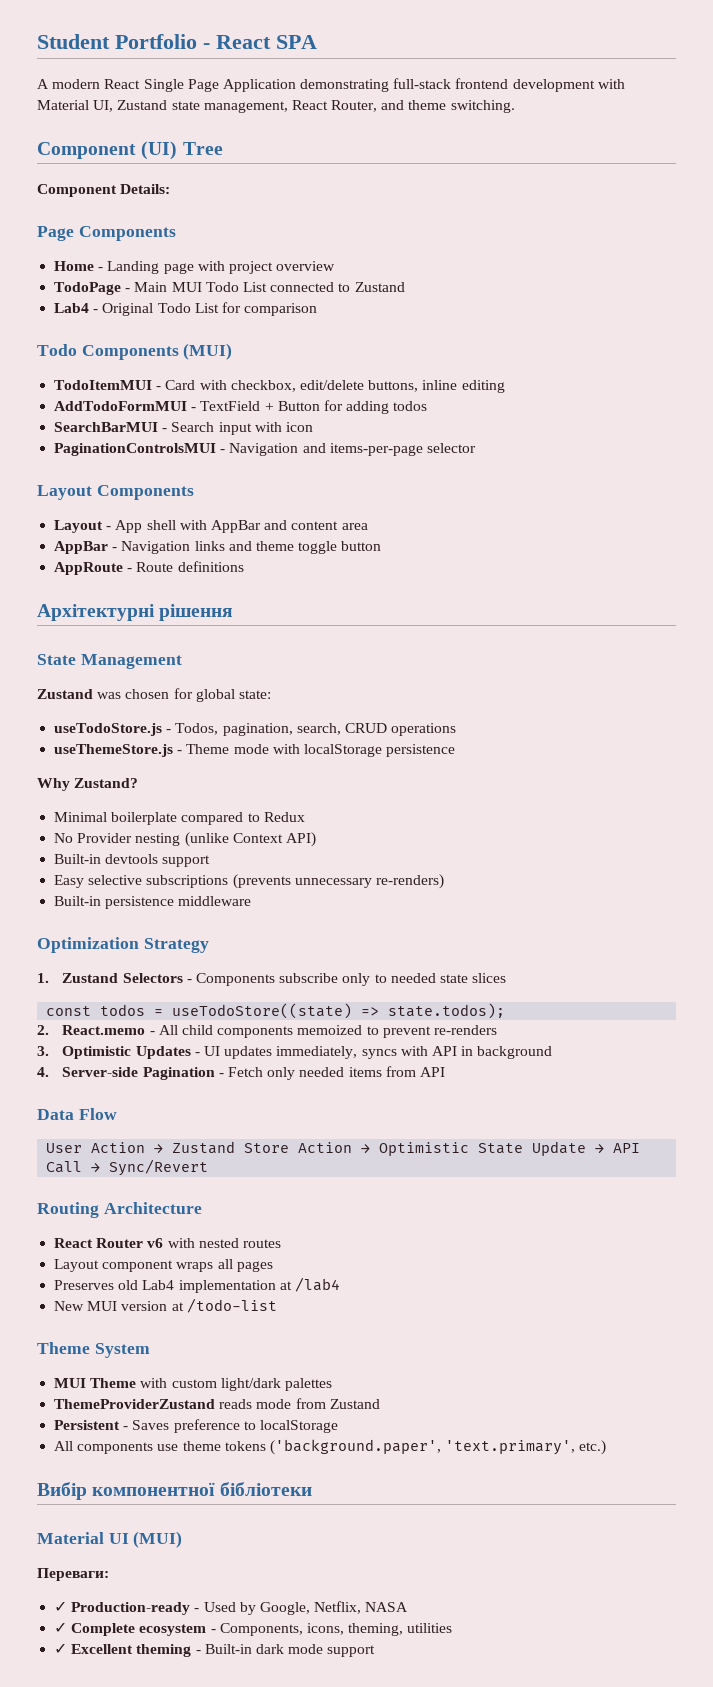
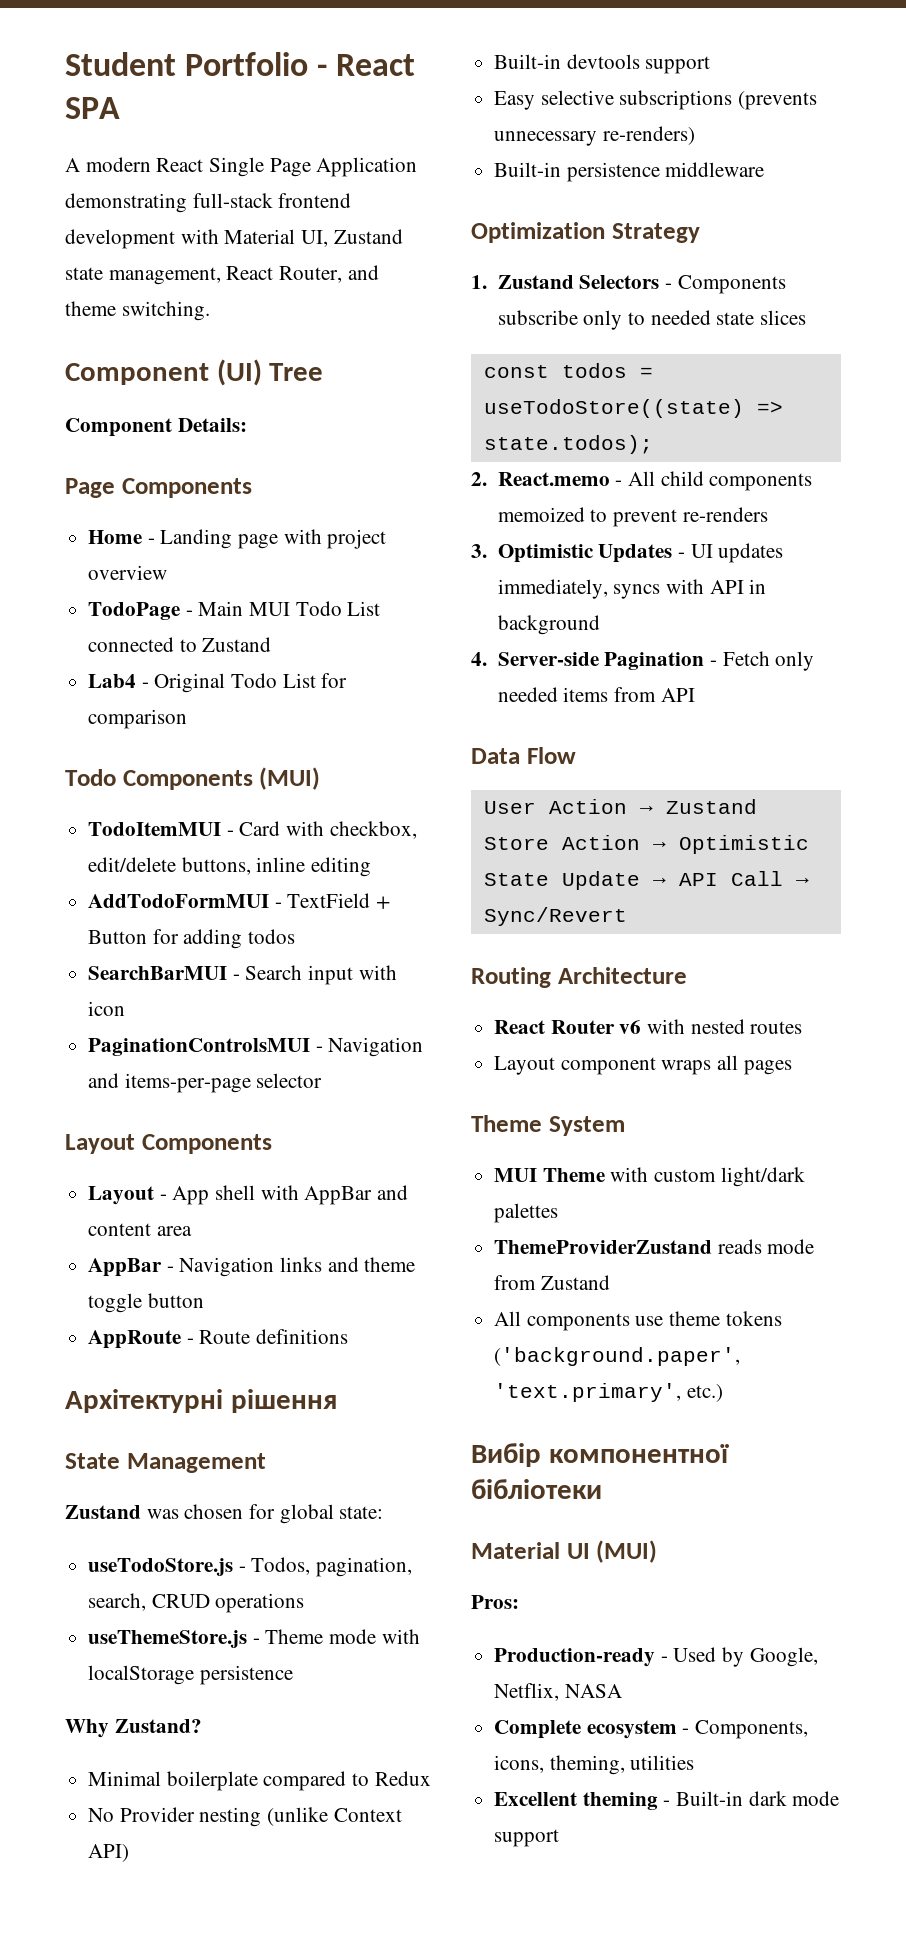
[54,1277,340,1293] [54,1298,277,1313] // Preserves old Lab4 implementation at /lab4 // New MUI version at /todo-list -> (792, 1067) none
[54,1419,338,1433] // Persistent - Saves preference to localStorage -> (610, 1282) none
[37,1568,109,1581] [54,1601,68,1612] Переваги: // ✓ -> [471,1595,519,1609] Pros: //
[54,1622,68,1633] ✓ -> (622, 1691) none
[54,1643,68,1654] ✓ -> (695, 1762) none

